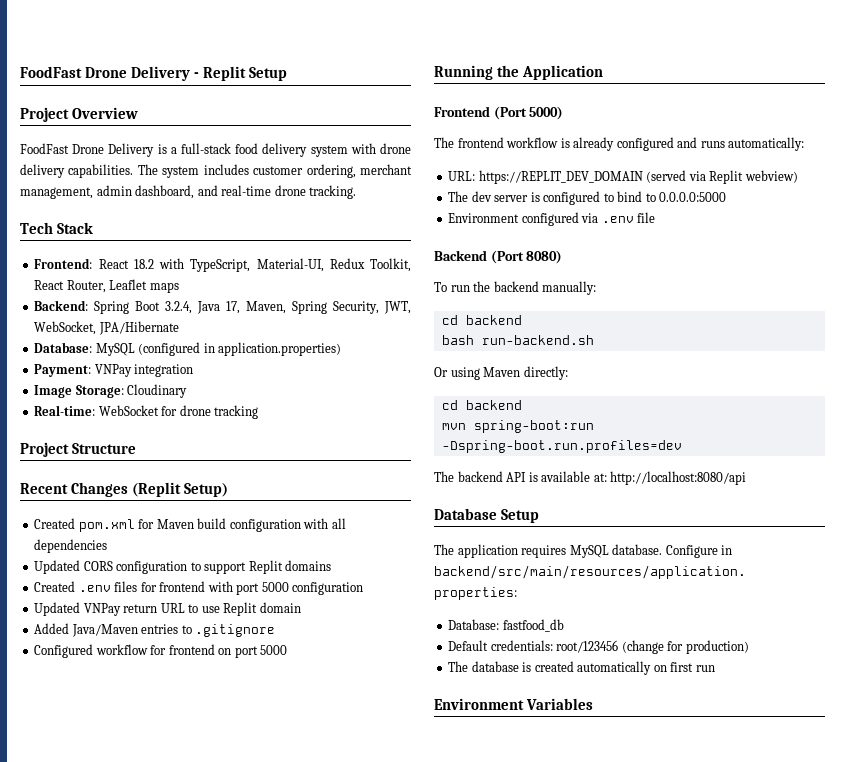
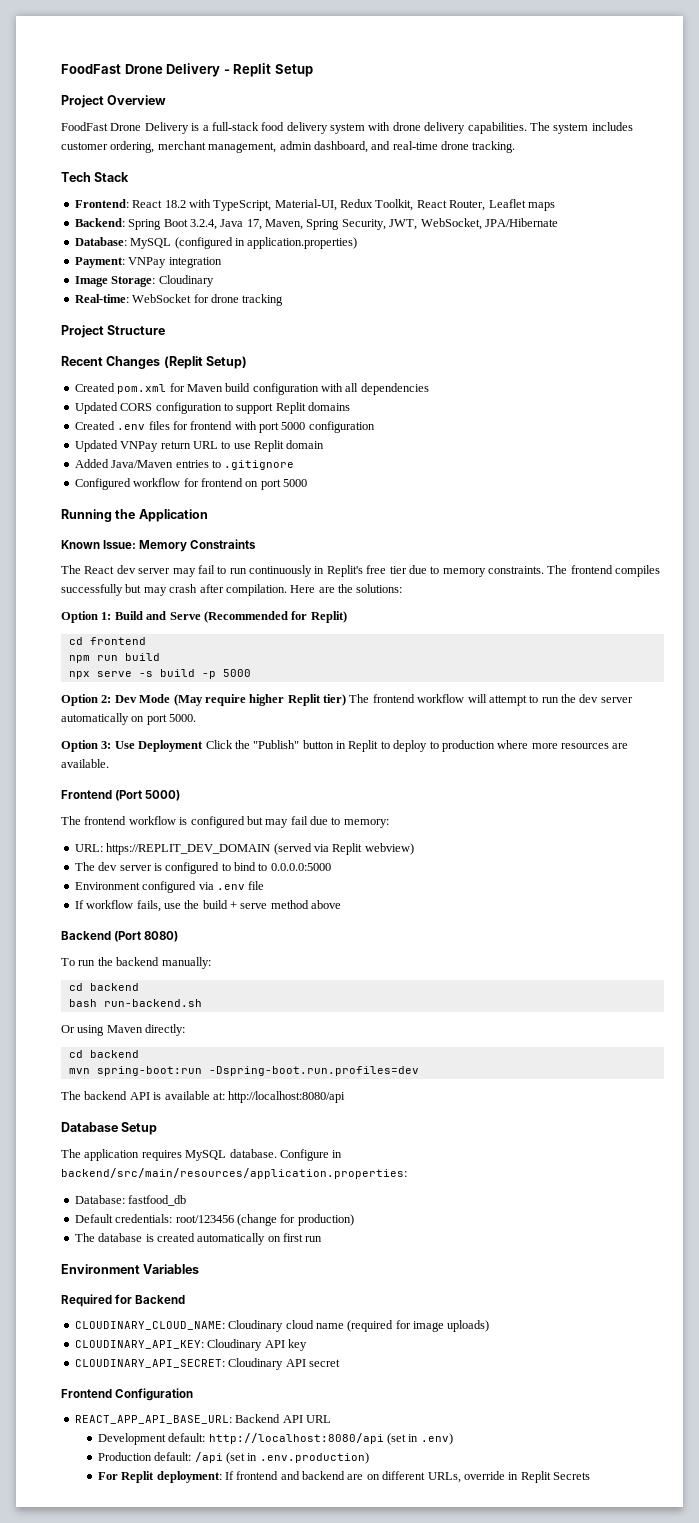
(603, 72) none -> [61,539,257,552] [61,565,661,577] [61,584,403,596] [61,611,347,623] [68,637,146,645] [68,653,160,663] [68,669,251,679] [61,694,633,706] [61,713,197,725] [61,740,629,752] [61,759,109,768] // Known Issue: Memory Constraints // The React dev server may fail to run continuously in Replit's free tier due to memory constraints. The frontend compiles successfully but may crash after compilation. Here are the solutions: // Option 1: Build and Serve (Recommended for Replit) // cd frontend // npm run build // npx serve -s build -p 5000 // Option 2: Dev Mode (May require higher Replit tier) The frontend workflow will attempt to run the dev server automatically on port 5000. // Option 3: Use Deployment Click the "Publish" button in Replit to deploy to production where more resources are available.
[573,137,805,151] already configured and runs automatically: -> [190,816,389,828] configured but may fail due to memory:
(656, 217) none -> [74,900,342,912] // If workflow fails, use the build + serve method above
(593, 704) none -> [61,1294,186,1307] [74,1320,490,1332] [74,1339,307,1351] [74,1358,340,1370] [61,1388,194,1401] [74,1414,331,1424] [97,1433,453,1445] [97,1452,369,1464] [97,1471,591,1483] // Required for Backend // CLOUDINARY_CLOUD_NAME: Cloudinary cloud name (required for image uploads) // CLOUDINARY_API_KEY: Cloudinary API key // CLOUDINARY_API_SECRET: Cloudinary API secret // Frontend Configuration // REACT_APP_API_BASE_URL: Backend API URL // Development default: http://localhost:8080/api (set in .env) // Production default: /api (set in .env.production) // For Replit deployment: If frontend and backend are on different URLs, override in Replit Secrets

